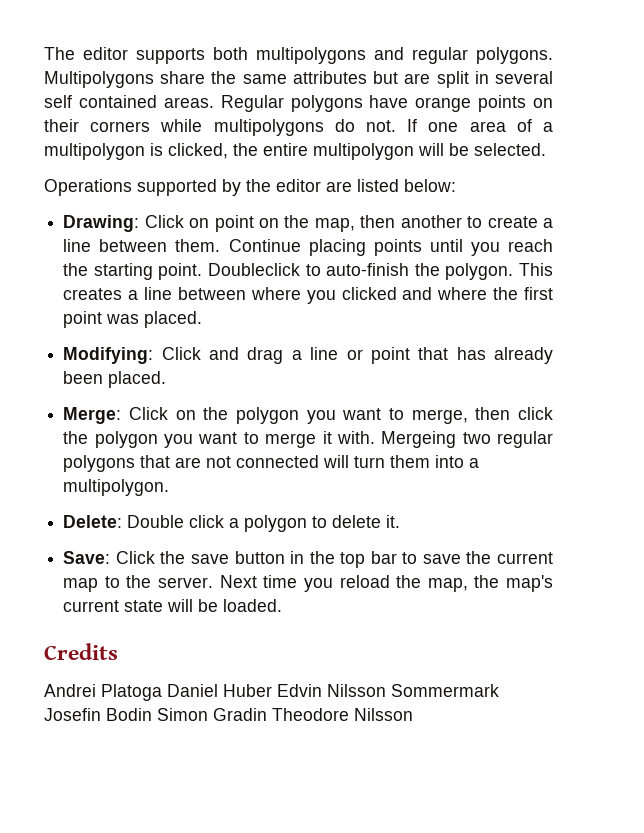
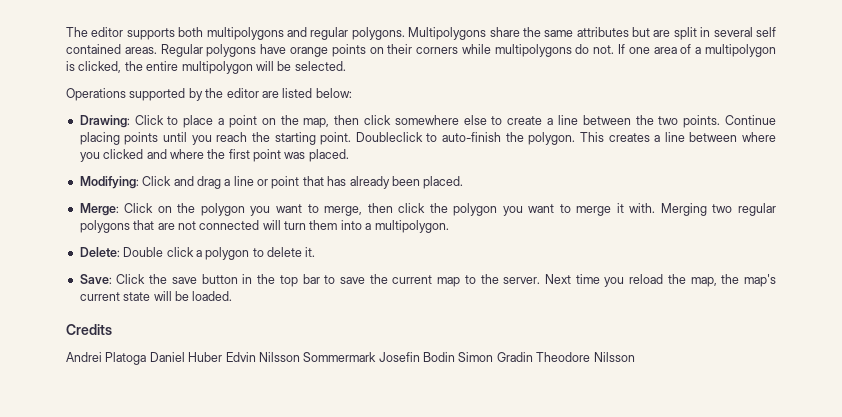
[189,218,210,228] on -> [167,115,225,128] to place a
[400,215,462,228] another -> [363,115,487,125] click somewhere else
[175,239,221,252] them. -> [635,115,721,128] the two points.
[381,431,457,448] Mergeing -> [660,203,707,216] Merging

